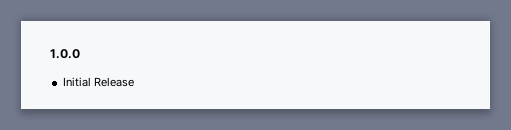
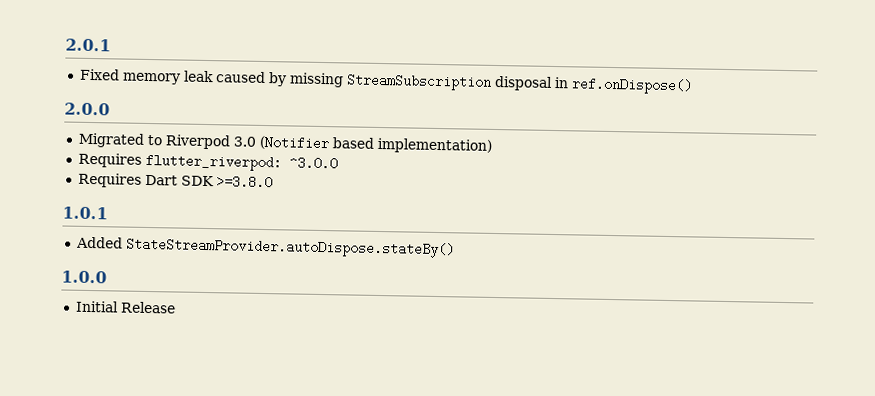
(50, 54) none -> [65,38,111,52] [78,68,693,95] [64,102,110,116] [77,132,493,154] [77,152,338,172] [77,172,273,190] [62,206,108,220] [75,236,455,259] 2.0.1 // Fixed memory leak caused by missing StreamSubscription disposal in ref.onDispose() // 2.0.0 // Migrated to Riverpod 3.0 (Notifier based implementation) // Requires flutter_riverpod: ^3.0.0 // Requires Dart SDK >=3.8.0 // 1.0.1 // Added StateStreamProvider.autoDispose.stateBy() //

